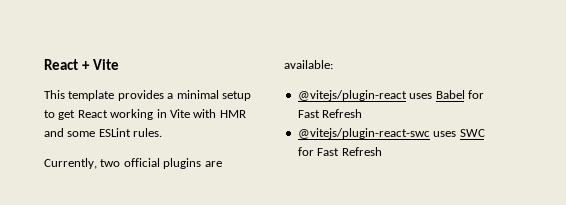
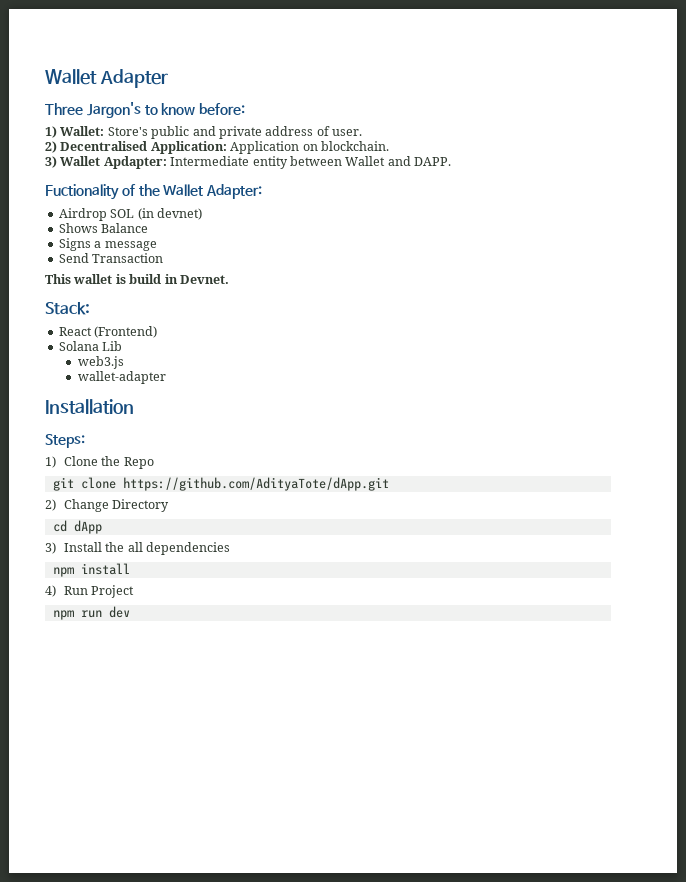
[44,59,119,70] [44,90,251,101] [44,109,246,120] [44,128,163,137] [44,158,222,169] [284,60,333,69] [297,90,484,101] [297,109,363,118] [297,128,485,139] [297,147,382,156] React + Vite // This template provides a minimal setup to get React working in Vite with HMR and some ESLint rules. // Currently, two official plugins are available: // @vitejs/plugin-react uses Babel for Fast Refresh // @vitejs/plugin-react-swc uses SWC for Fast Refresh -> [45,69,168,88] [45,102,246,118] [45,126,362,139] [45,141,389,154] [45,156,451,169] [45,184,263,200] [58,208,202,221] [58,223,149,233] [58,238,157,251] [58,253,164,263] [45,274,229,284] [45,302,90,315] [58,326,158,338] [58,341,123,351] [77,356,124,369] [77,371,166,384] [45,399,134,414] [45,434,85,448] [45,456,154,469] [52,477,389,491] [45,499,170,512] [52,520,102,534] [45,542,230,555] [52,563,130,577] [45,585,135,598] [52,606,130,620] Wallet Adapter // Three Jargon's to know before: // 1) Wallet: Store's public and private address of user. // 2) Decentralised Application: Application on blockchain. // 3) Wallet Apdapter: Intermediate entity between Wallet and DAPP. // Fuctionality of the Wallet Adapter: // Airdrop SOL (in devnet) // Shows Balance // Signs a message // Send Transaction // This wallet is build in Devnet. // Stack: // React (Frontend) // Solana Lib // web3.js // wallet-adapter // Installation // Steps: // 1) Clone the Repo // git clone https://github.com/AdityaTote/dApp.git // 2) Change Directory // cd dApp // 3) Install the all dependencies // npm install // 4) Run Project // npm run dev

